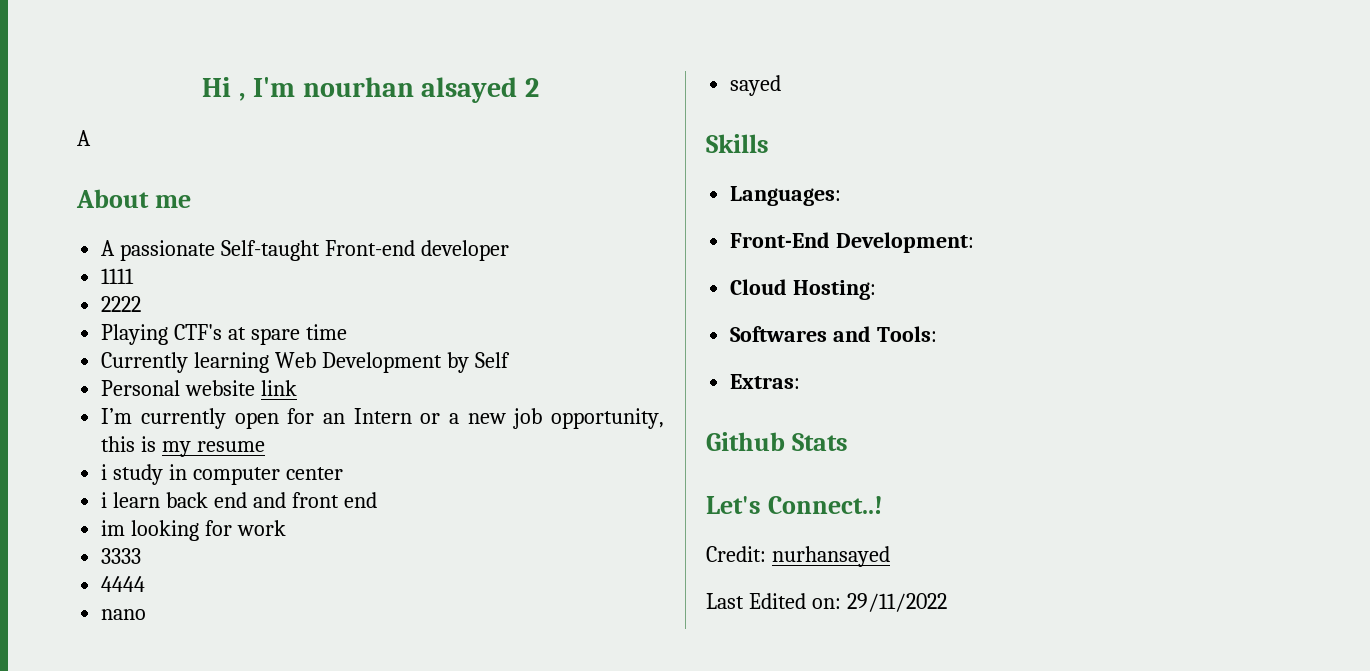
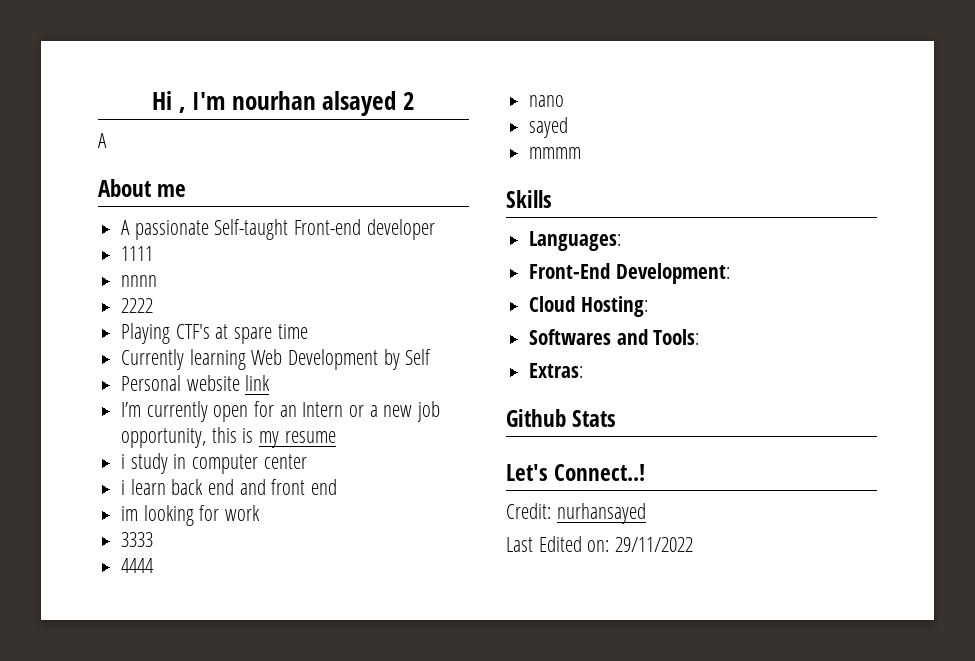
(135, 276) none -> [121,275,158,287] // nnnn
(782, 85) none -> [529,147,582,159] // mmmm

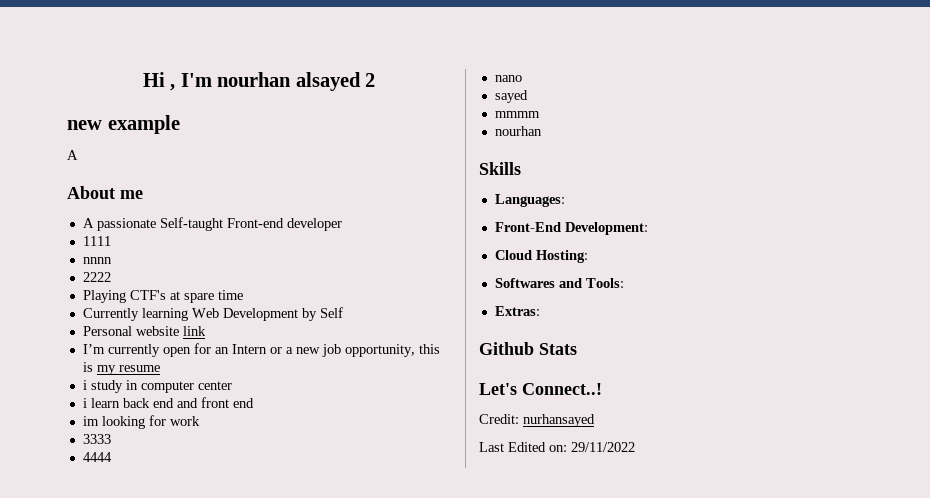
(416, 101) none -> [67,115,180,134] // new example
(582, 153) none -> [494,126,542,136] // nourhan

